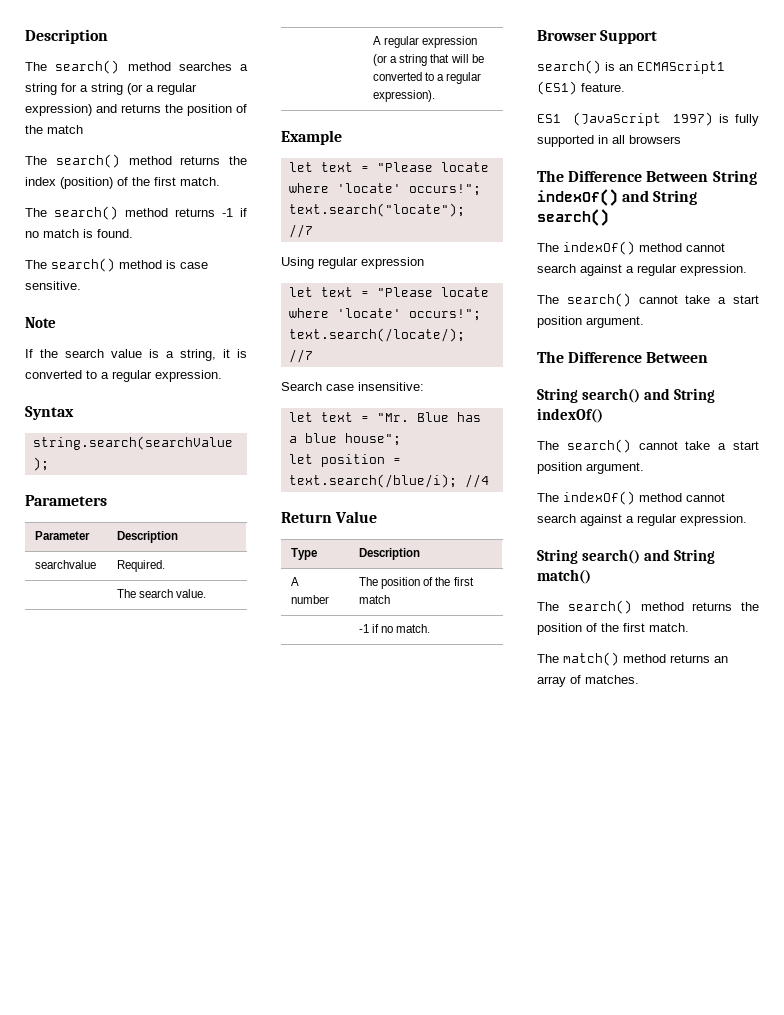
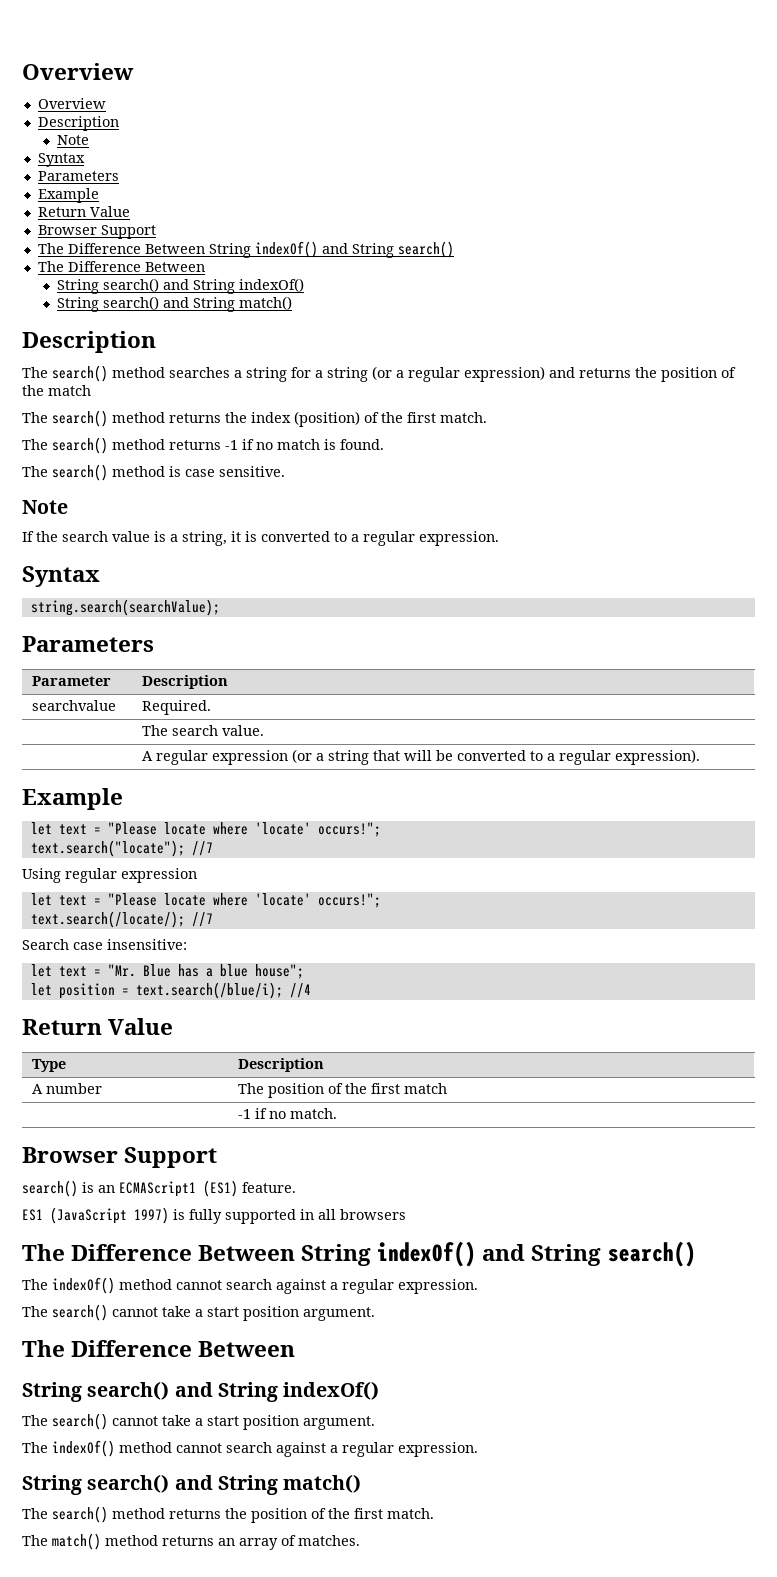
(25, 36) none -> [22,63,134,80] [37,98,106,109] [37,116,119,131] [57,135,90,145] [37,153,85,167] [37,171,119,181] [37,188,99,203] [37,206,130,217] [37,225,156,239] [37,241,454,258] [37,261,205,272] [57,278,305,294] [57,296,293,312] Overview // Overview // Description // Note // Syntax // Parameters // Example // Return Value // Browser Support // The Difference Between String indexOf() and String search() // The Difference Between // String search() and String indexOf() // String search() and String match() //

